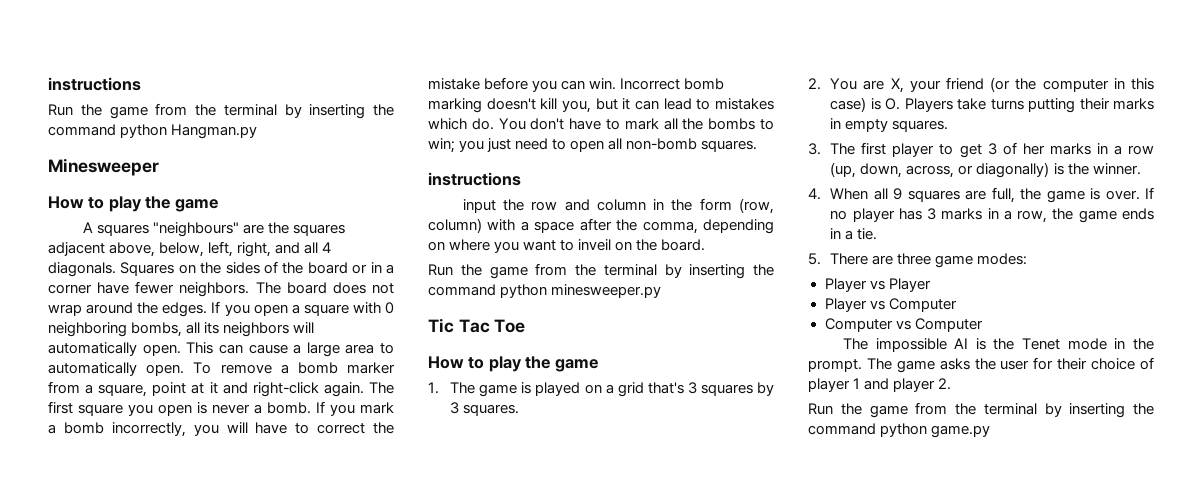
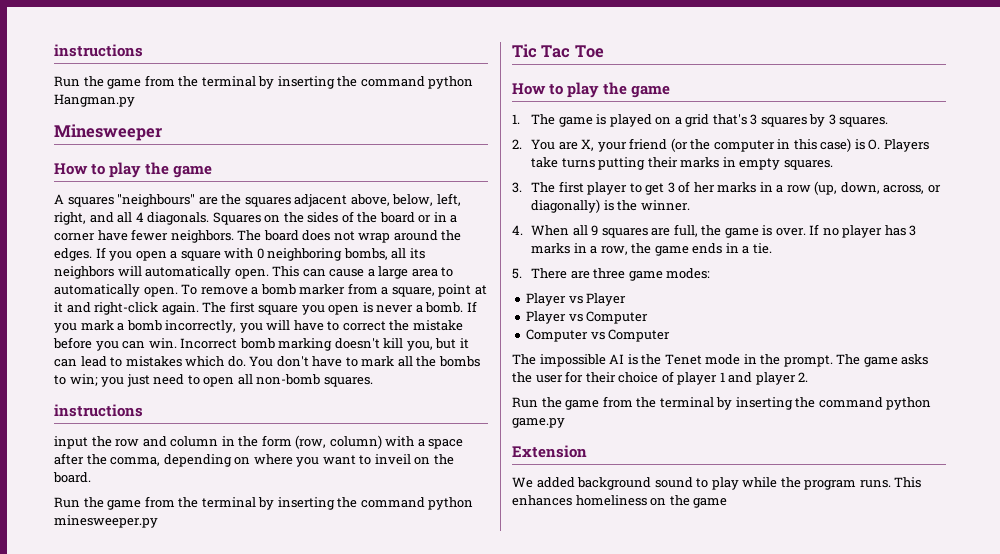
(991, 431) none -> [512,445,587,458] [512,477,922,490] [512,495,728,508] // Extension // We added background sound to play while the program runs. This enhances homeliness on the game

